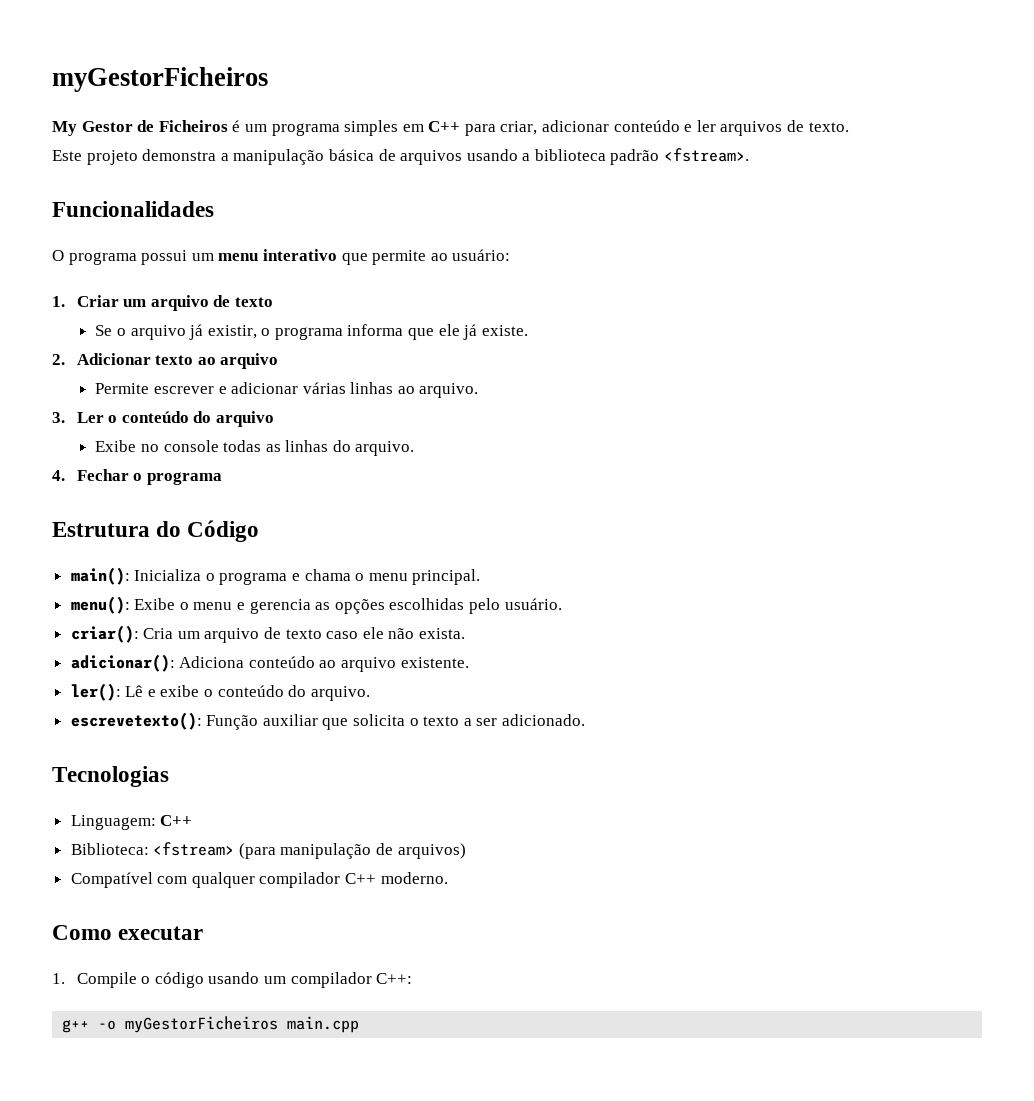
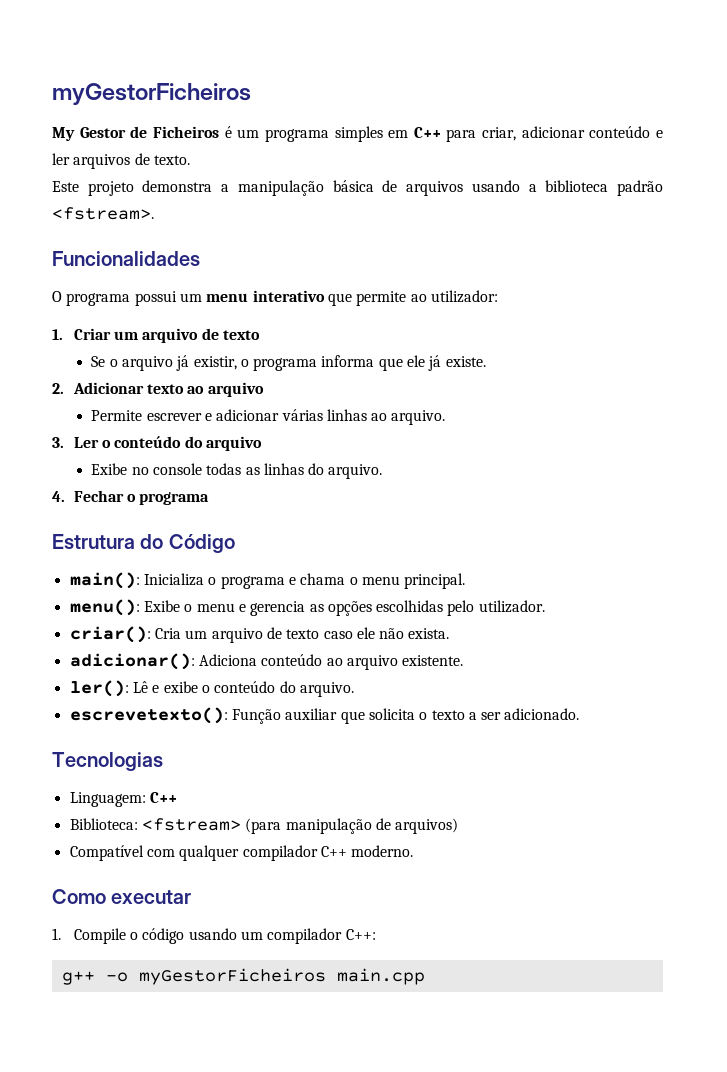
[452,249,511,261] usuário: -> [430,290,498,303] utilizador:
[504,598,562,610] usuário. -> [478,600,545,613] utilizador.

